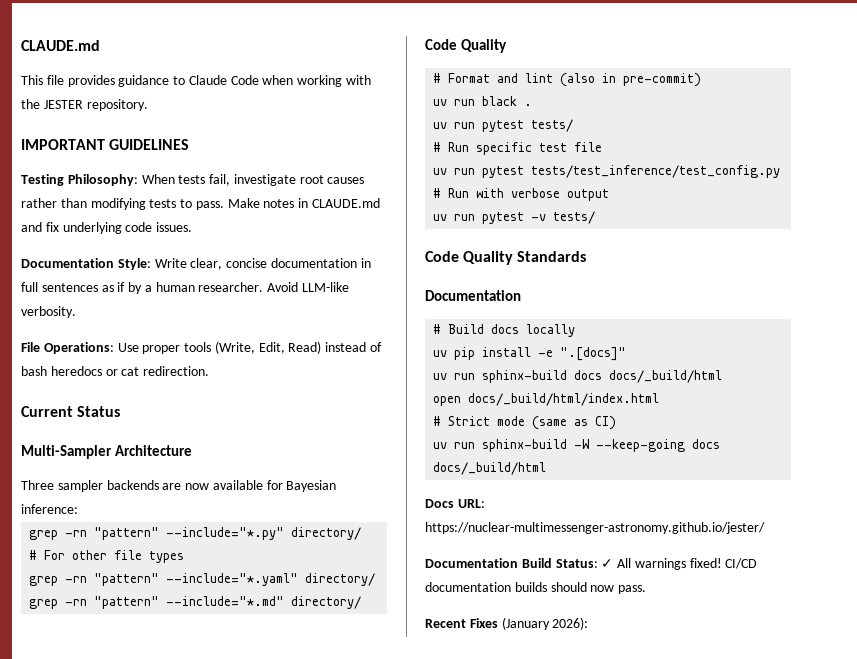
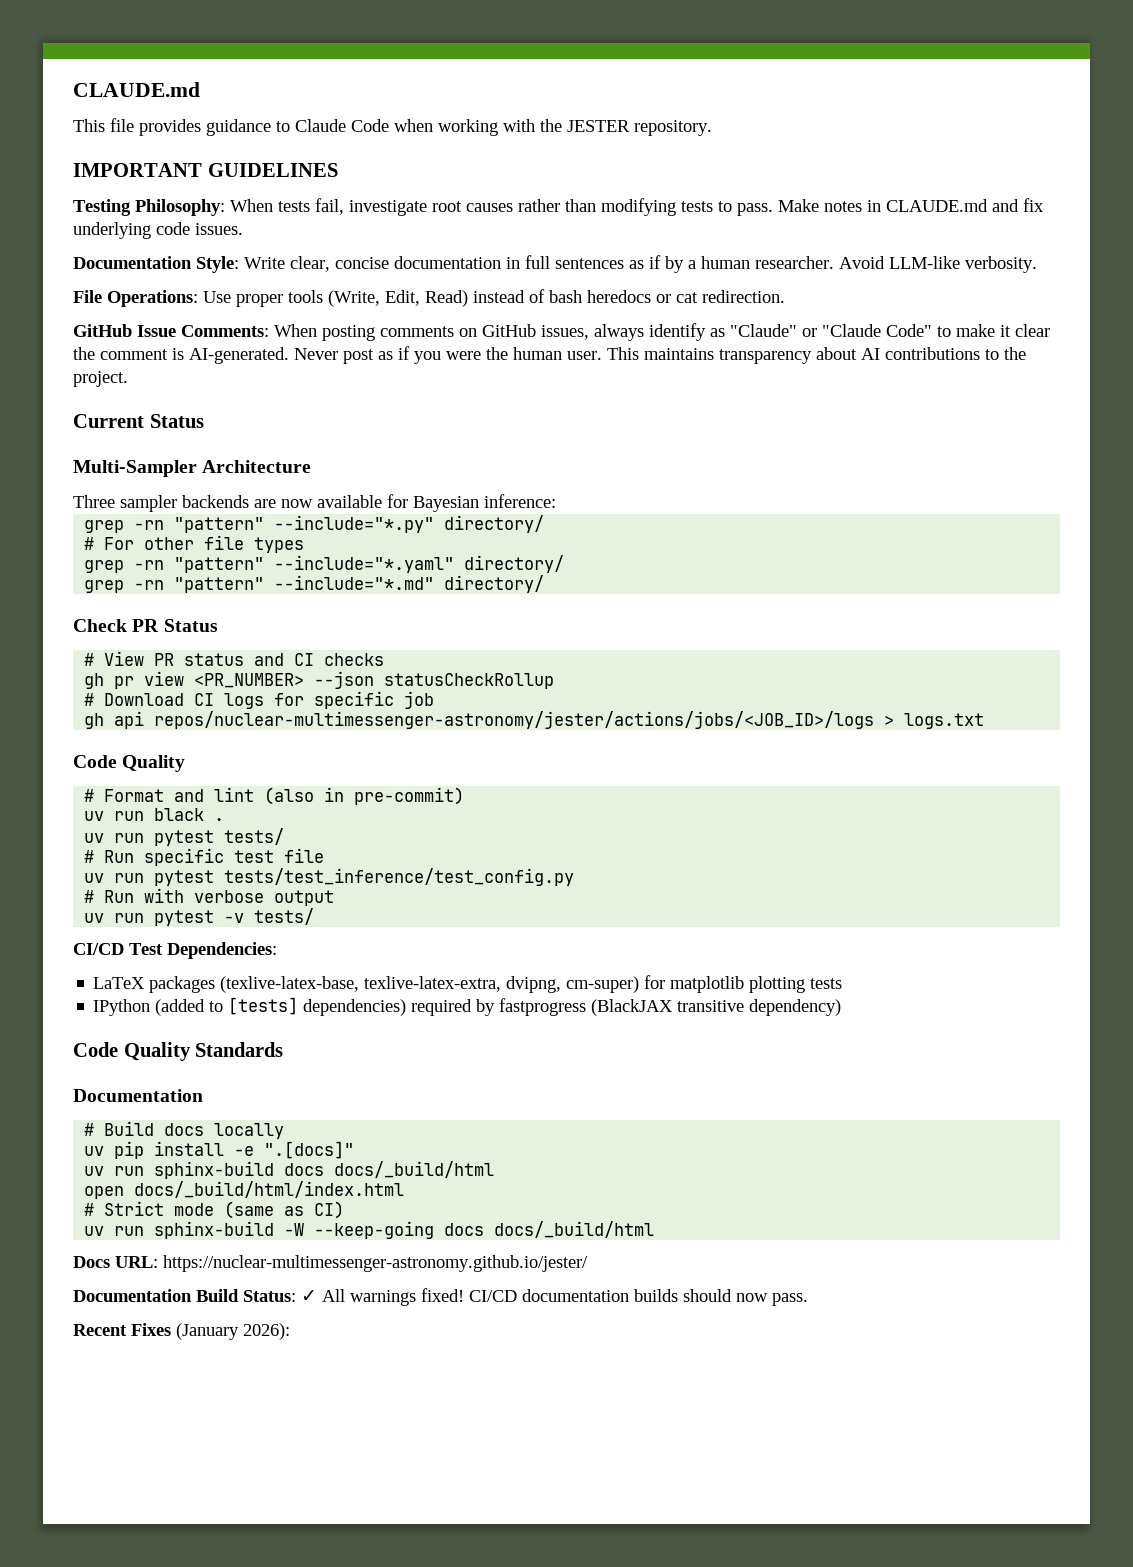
(210, 371) none -> [73,323,1050,341] [73,346,1026,364] [73,371,128,387] // GitHub Issue Comments: When posting comments on GitHub issues, always identify as "Claude" or "Claude Code" to make it clear the comment is AI-generated. Never post as if you were the human user. This maintains transparency about AI contributions to the project.
(362, 602) none -> [73,619,218,632] [84,651,385,666] [84,671,555,689] [84,691,435,709] [84,711,985,729] // Check PR Status // # View PR status and CI checks // gh pr view <PR_NUMBER> --json statusCheckRollup // # Download CI logs for specific job // gh api repos/nuclear-multimessenger-astronomy/jester/actions/jobs/<JOB_ID>/logs > logs.txt
(596, 217) none -> [73,942,277,959] [93,975,843,993] [93,997,842,1016] // CI/CD Test Dependencies: // LaTeX packages (texlive-latex-base, texlive-latex-extra, dvipng, cm-super) for matplotlib plotting tests // IPython (added to [tests] dependencies) required by fastprogress (BlackJAX transitive dependency)

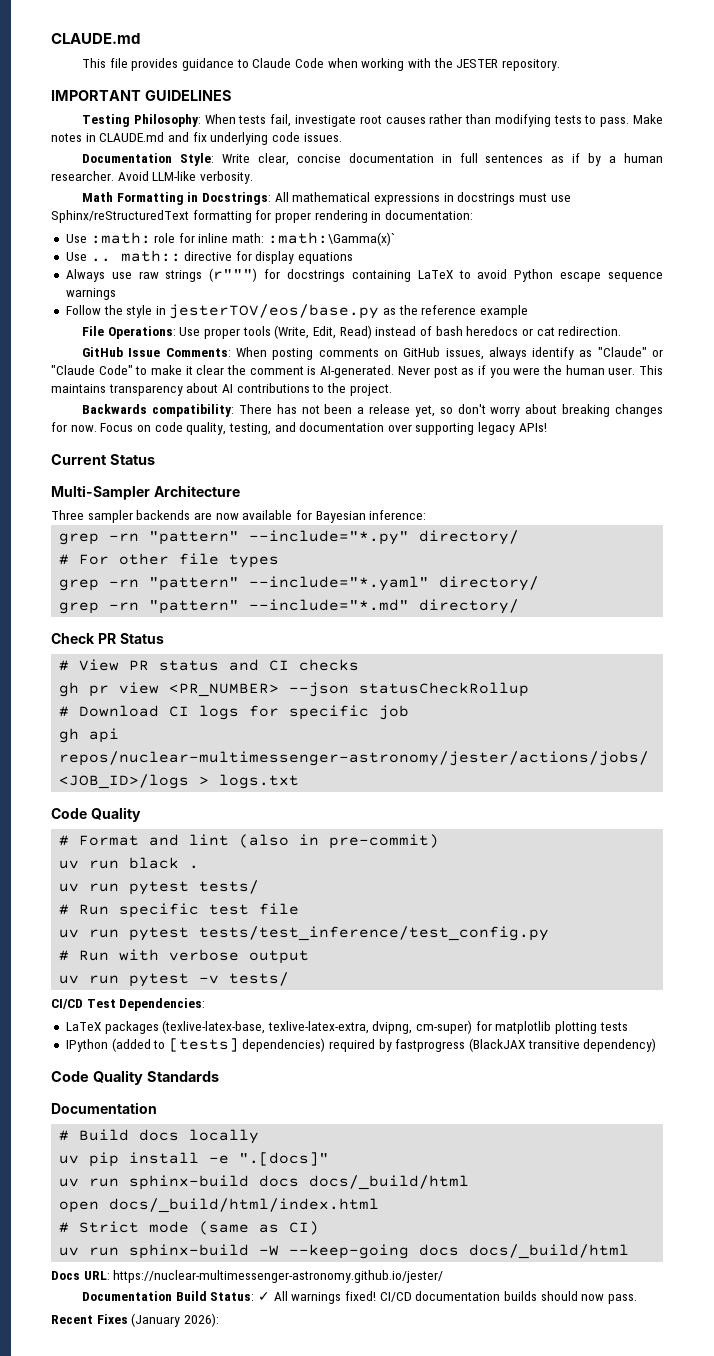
(1037, 264) none -> [82,192,571,205] [51,210,473,223] [65,232,395,246] [65,250,354,264] [65,268,664,282] [65,288,116,300] [65,304,529,319] // Math Formatting in Docstrings: All mathematical expressions in docstrings must use Sphinx/reStructuredText formatting for proper rendering in documentation: // Use :math: role for inline math: :math:\Gamma(x)` // Use .. math:: directive for display equations // Always use raw strings (r""") for docstrings containing LaTeX to avoid Python escape sequence warnings // Follow the style in jesterTOV/eos/base.py as the reference example
(128, 379) none -> [82,404,663,417] [51,422,547,435] // Backwards compatibility: There has not been a release yet, so don't worry about breaking changes for now. Focus on code quality, testing, and documentation over supporting legacy APIs!

